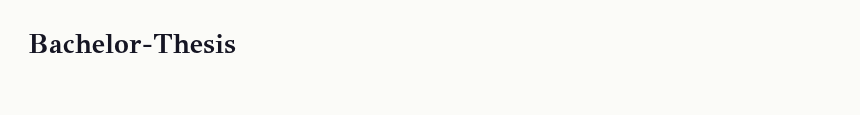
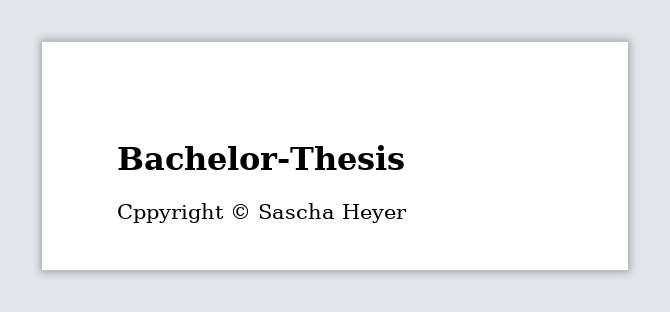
(236, 44) none -> [117,203,407,223] // Cppyright © Sascha Heyer

